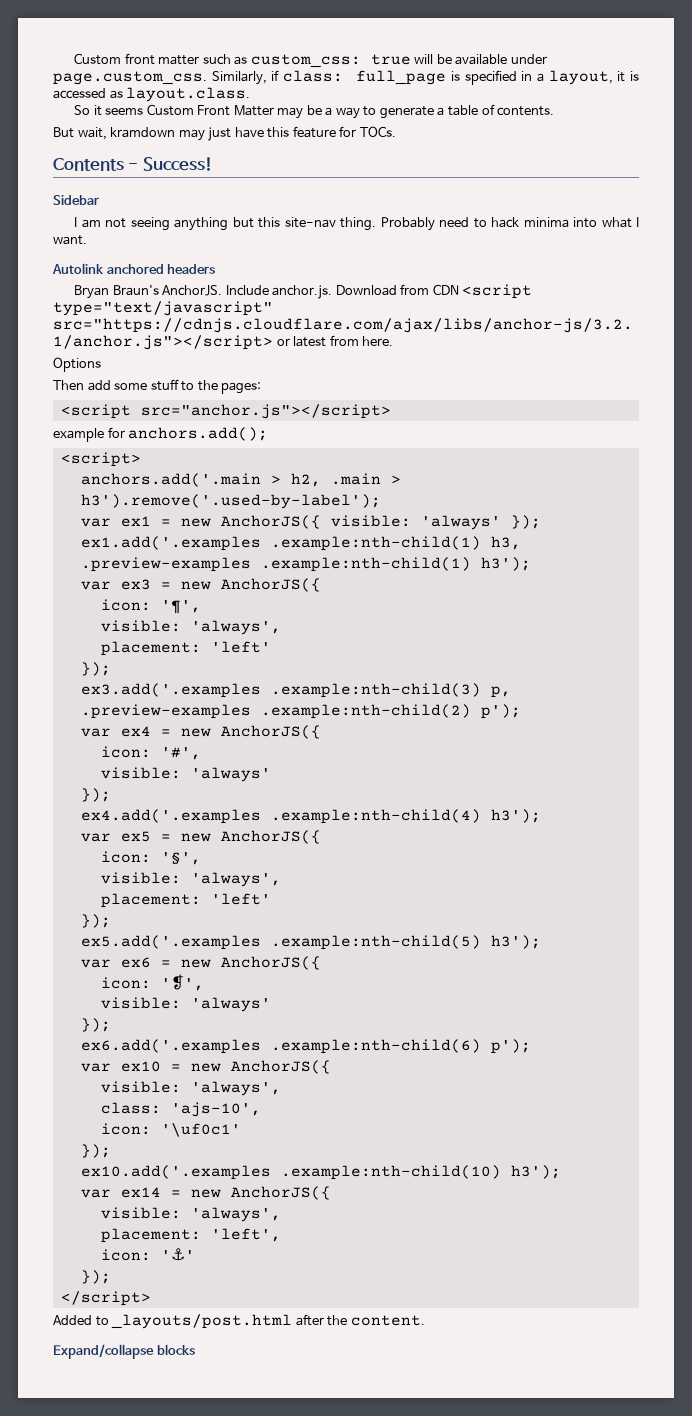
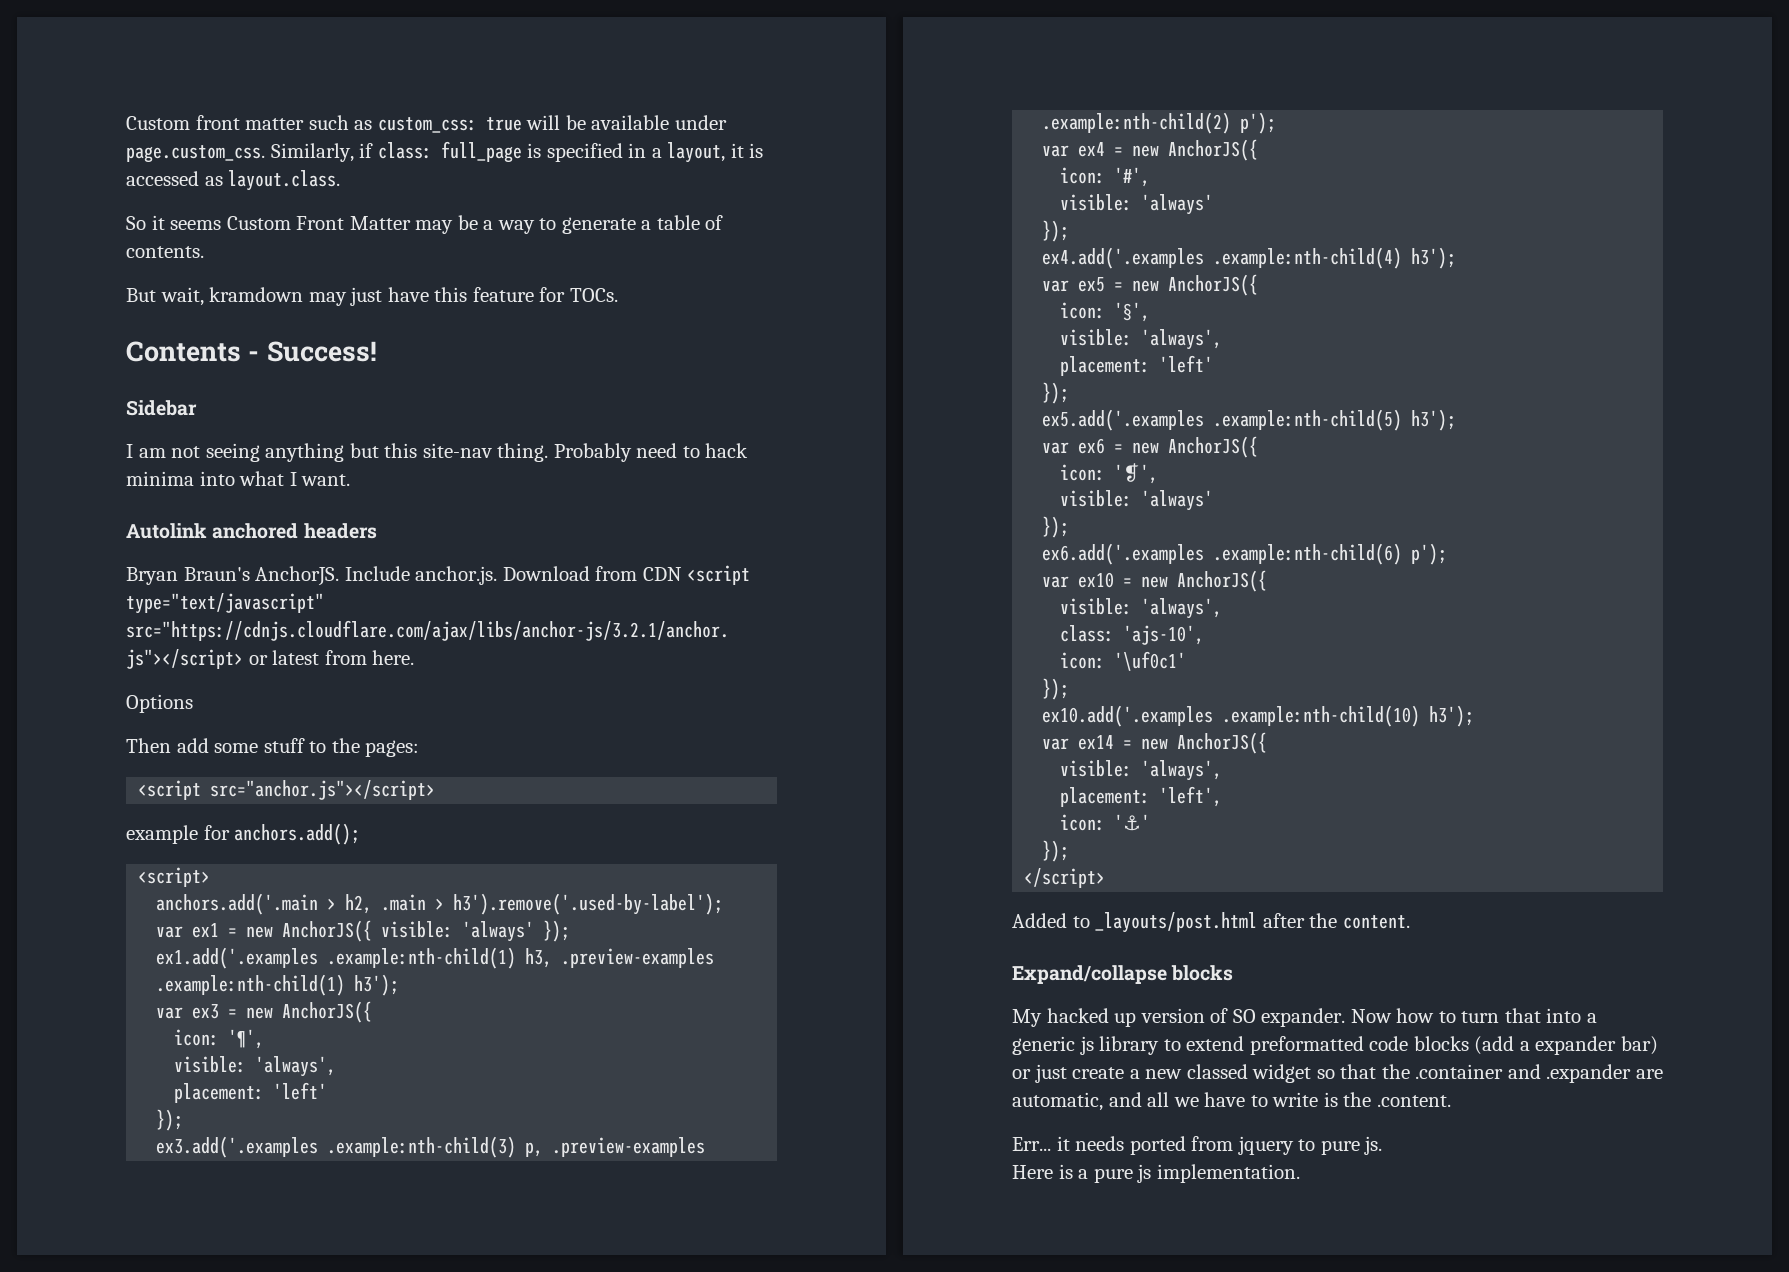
(195, 1349) none -> [1012,1008,1597,1027] [1012,1036,1658,1055] [1012,1064,1663,1083] [1012,1092,1451,1111] [1012,1136,1383,1155] [1012,1164,1300,1183] // My hacked up version of SO expander. Now how to turn that into a generic js library to extend preformatted code blocks (add a expander bar) or just create a new classed widget so that the .container and .expander are automatic, and all we have to write is the .content. // Err... it needs ported from jquery to pure js. // Here is a pure js implementation.

